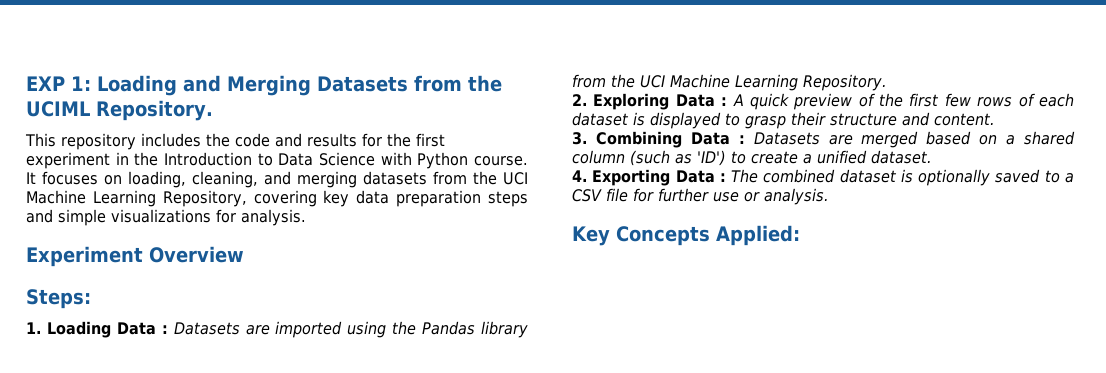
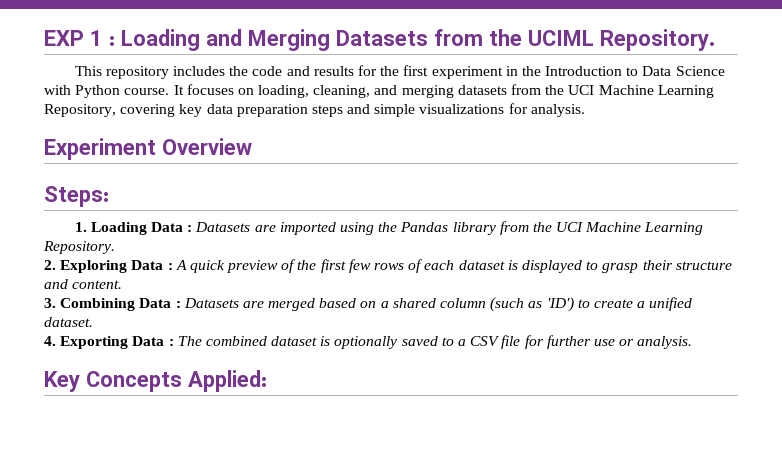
[71,76,91,91] 1: -> [90,30,115,46] 1 :

